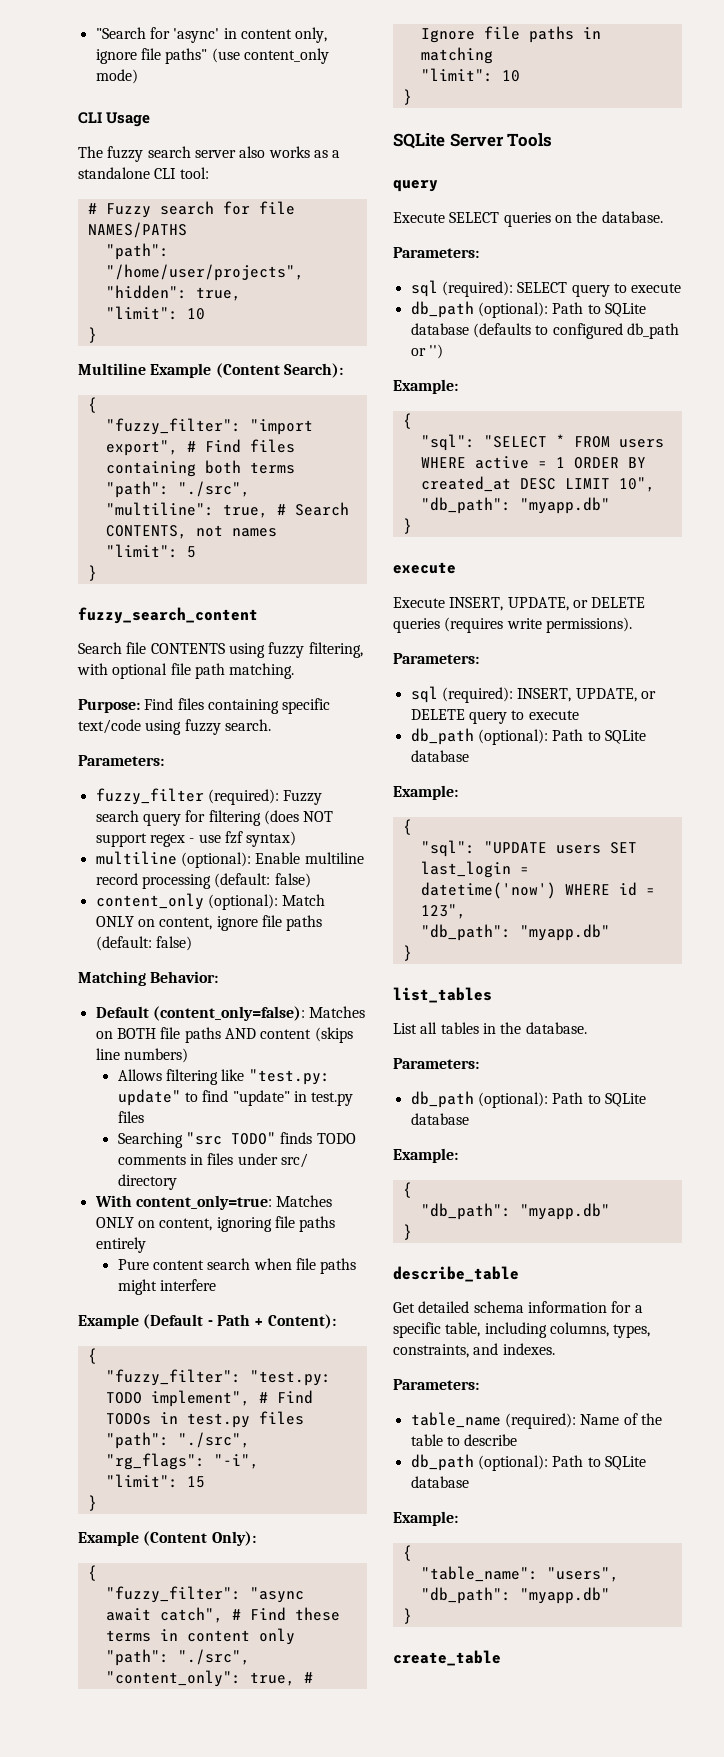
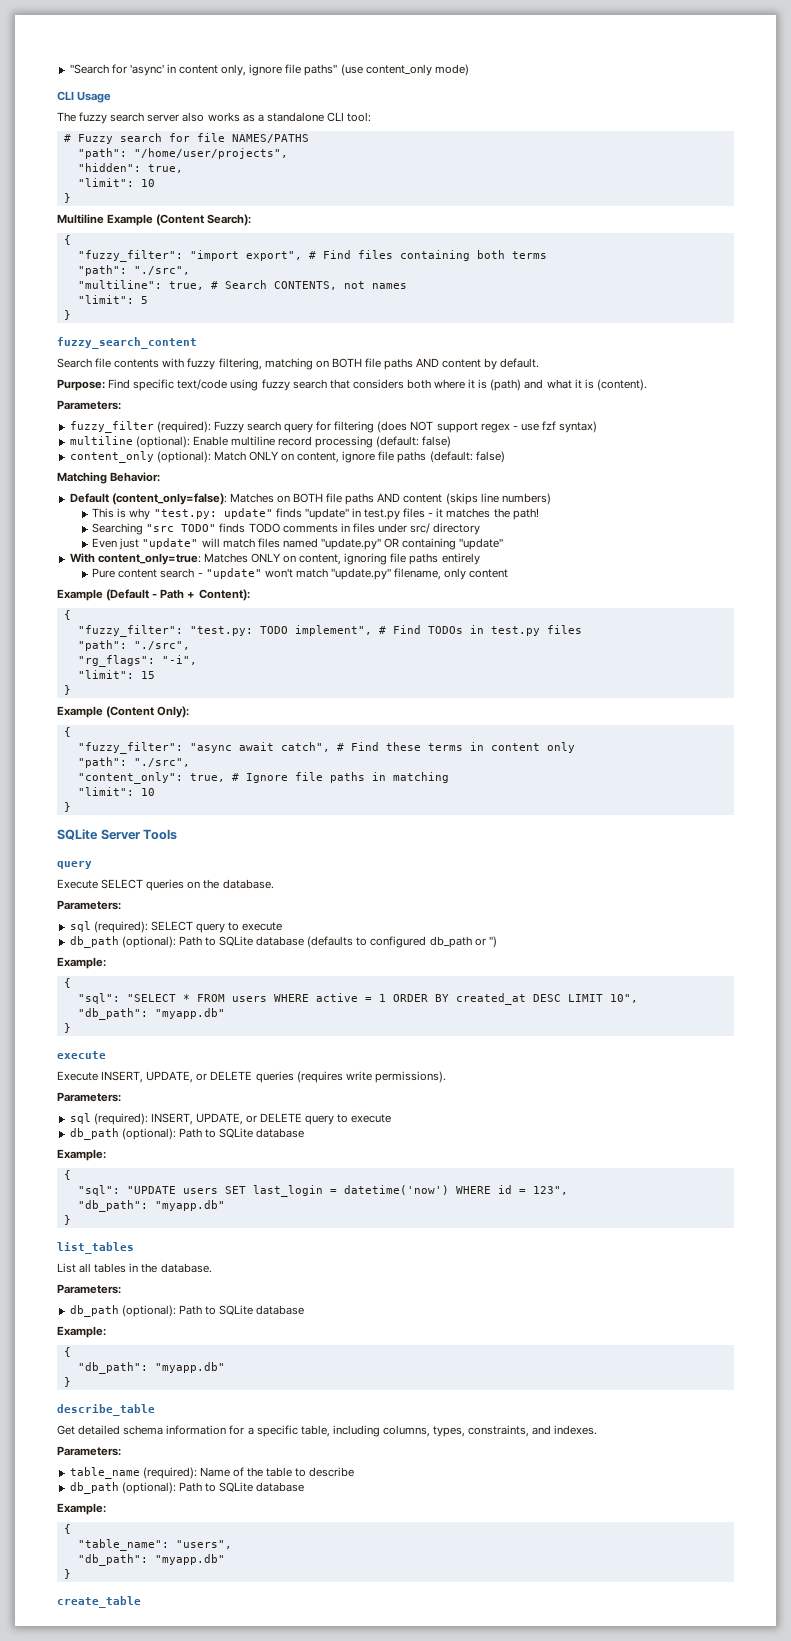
[150,642,363,658] [77,663,295,679] CONTENTS using fuzzy filtering, with optional file path matching. -> [114,358,540,370] contents with fuzzy filtering, matching on BOTH file paths AND content by default.
[177,698,279,714] files containing -> (131, 384) none
[224,719,271,731] search. -> [292,379,647,391] search that considers both where it is (path) and what it is (content).
[117,1069,330,1085] [117,1089,229,1106] Allows filtering like "test.py: update" to find -> [92,508,302,520] This is why "test.py: update" finds
(144, 1117) none -> [428,508,539,520] - it matches the path!
(177, 1182) none -> [92,538,504,550] // Even just "update" will match files named "update.py" OR containing "update"
[253,1258,357,1274] [117,1279,217,1295] when file paths might interfere -> [197,568,509,580] - "update" won't match "update.py" filename, only content

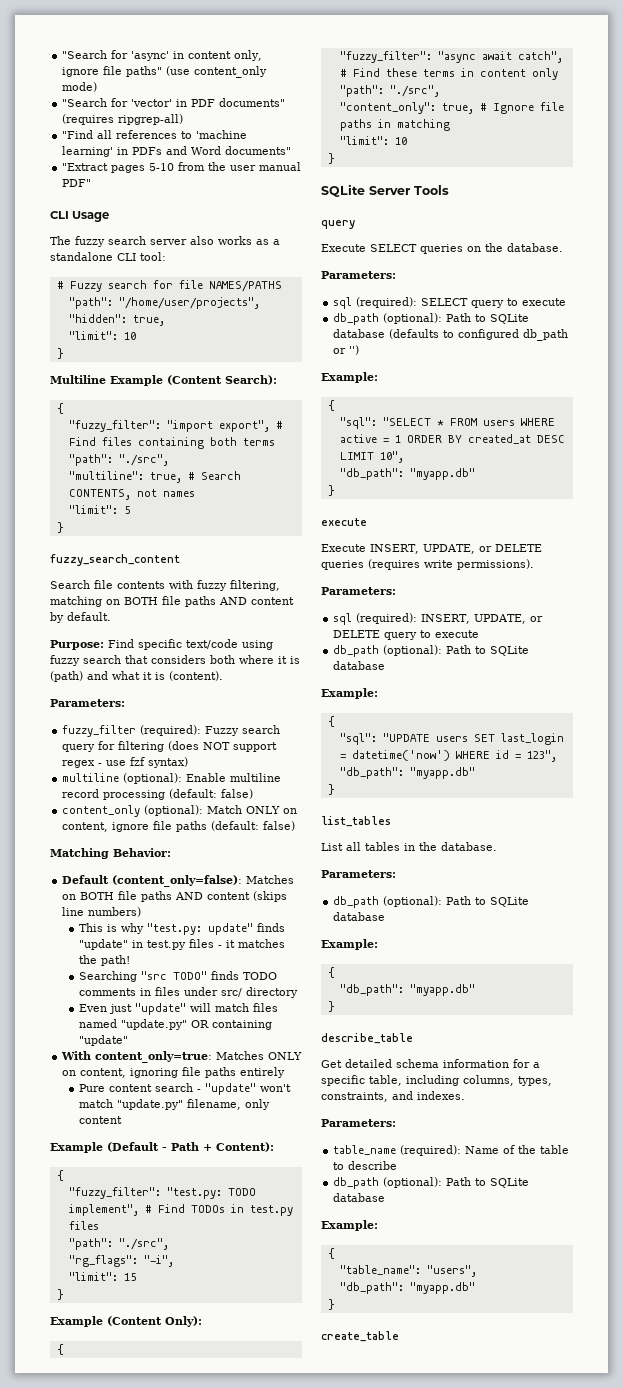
(469, 70) none -> [62,98,286,107] [62,114,184,125] [62,130,248,139] [62,146,292,157] [62,162,302,173] [62,179,92,187] // "Search for 'vector' in PDF documents" (requires ripgrep-all) // "Find all references to 'machine learning' in PDFs and Word documents" // "Extract pages 5-10 from the user manual PDF"

